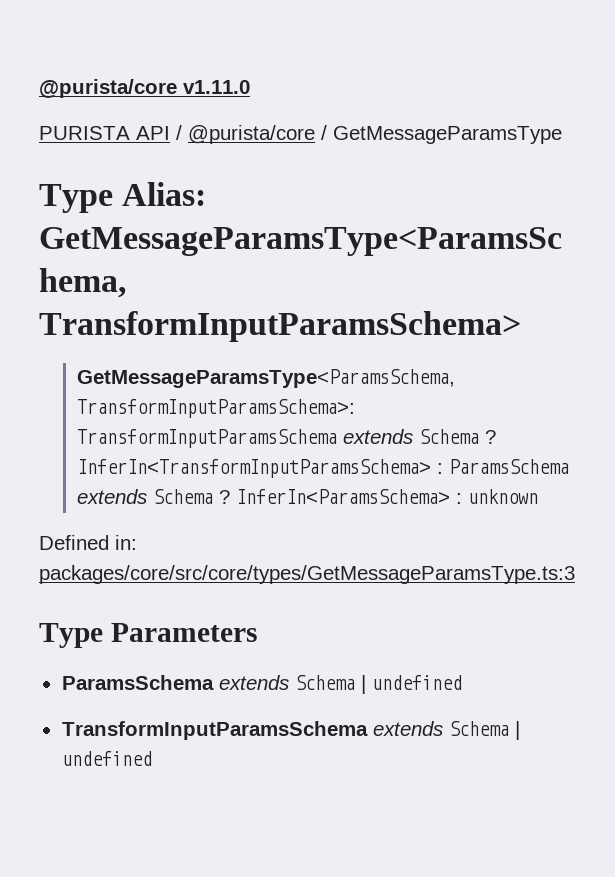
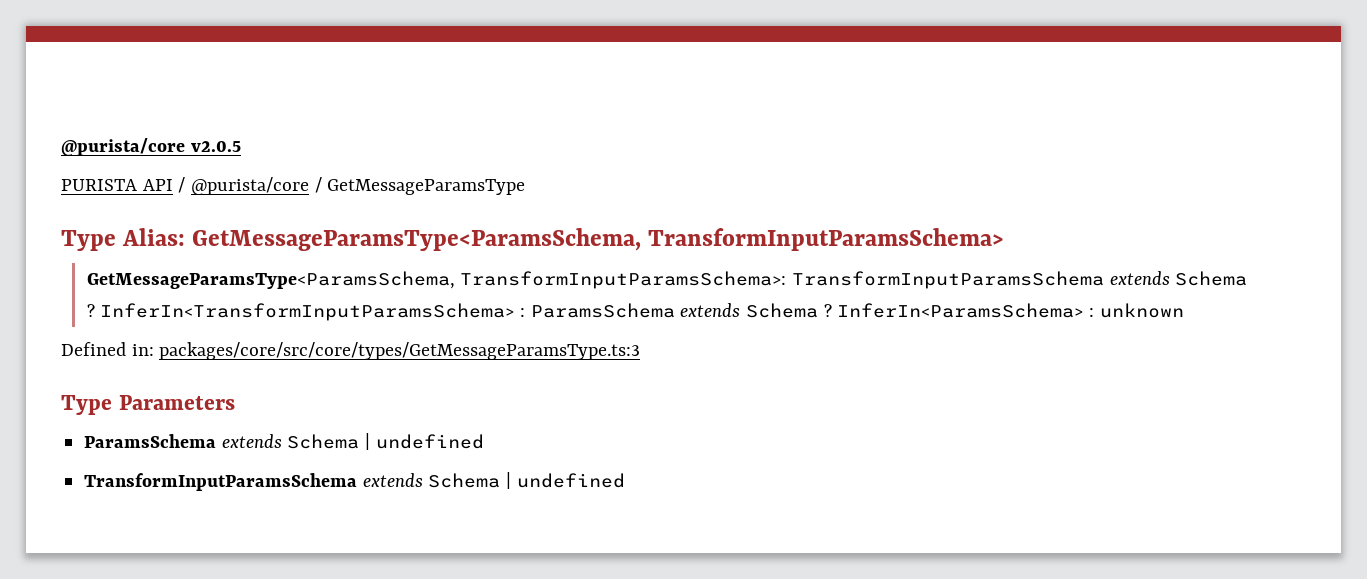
[39,79,250,98] @purista/core v1.11.0 -> [61,138,241,156] @purista/core v2.0.5

